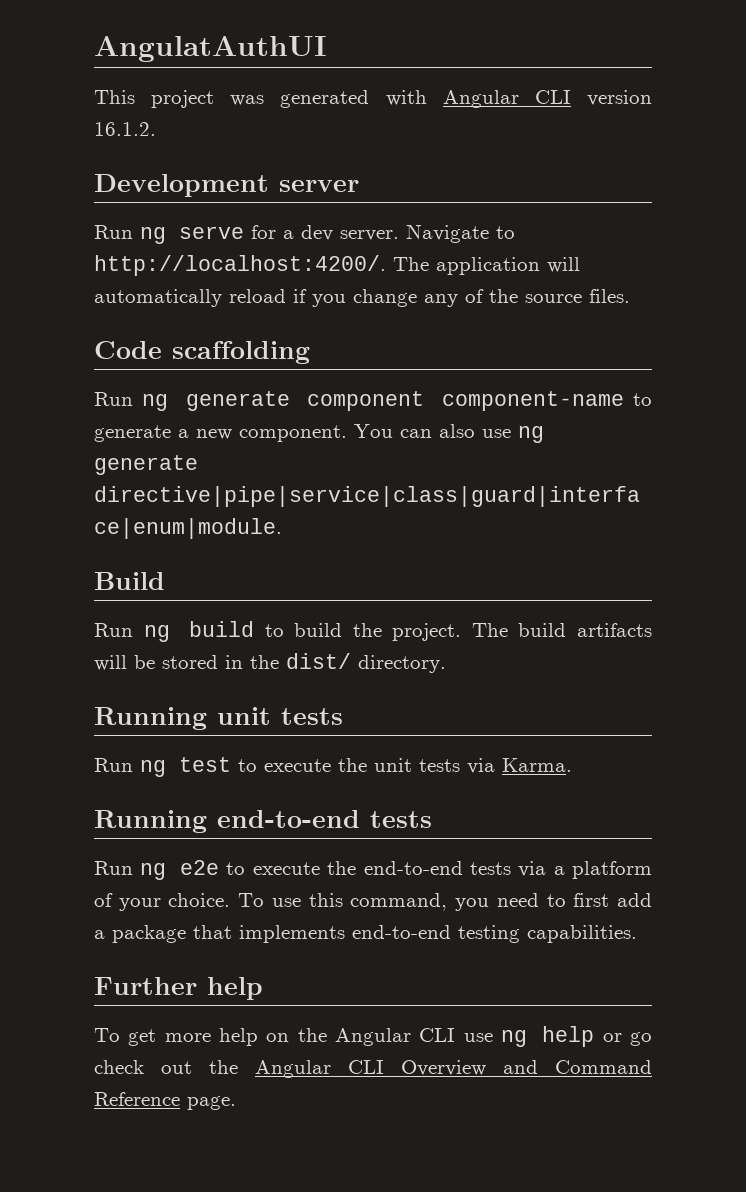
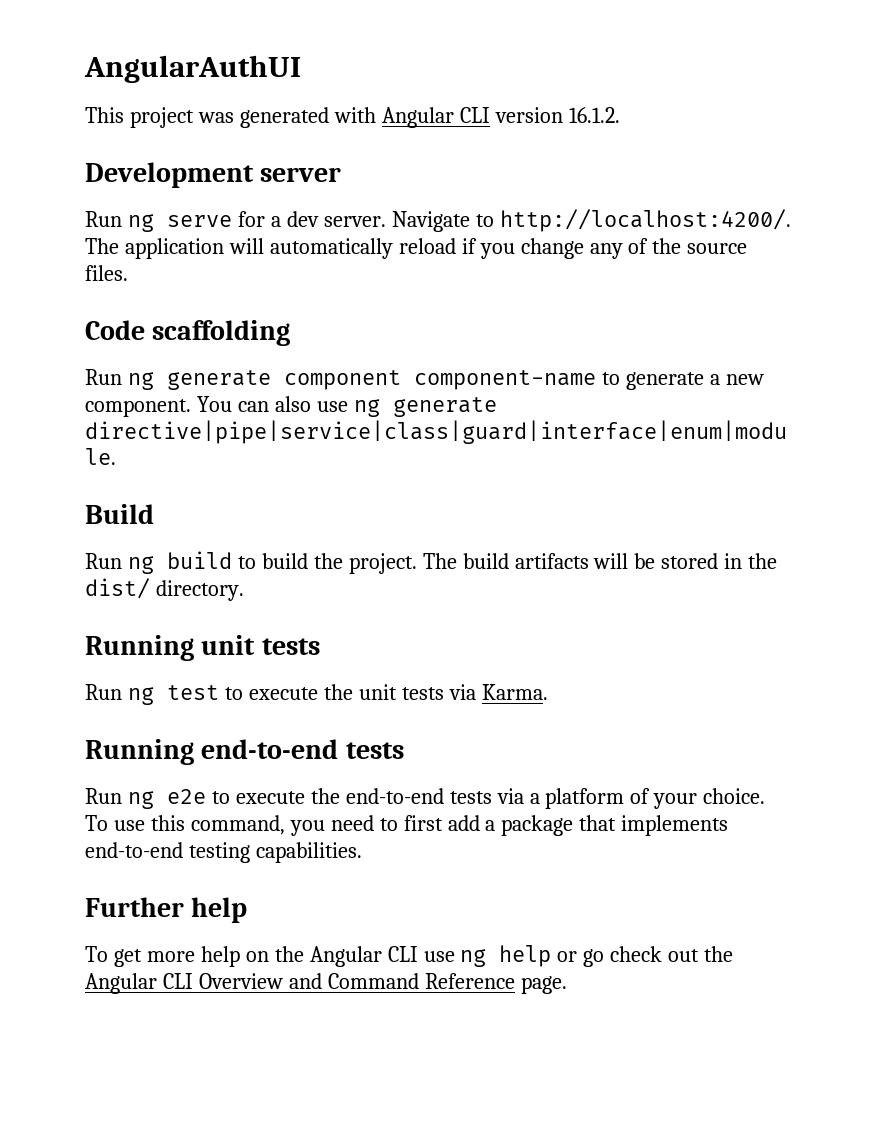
[94,36,327,62] AngulatAuthUI -> [84,55,301,83] AngularAuthUI

